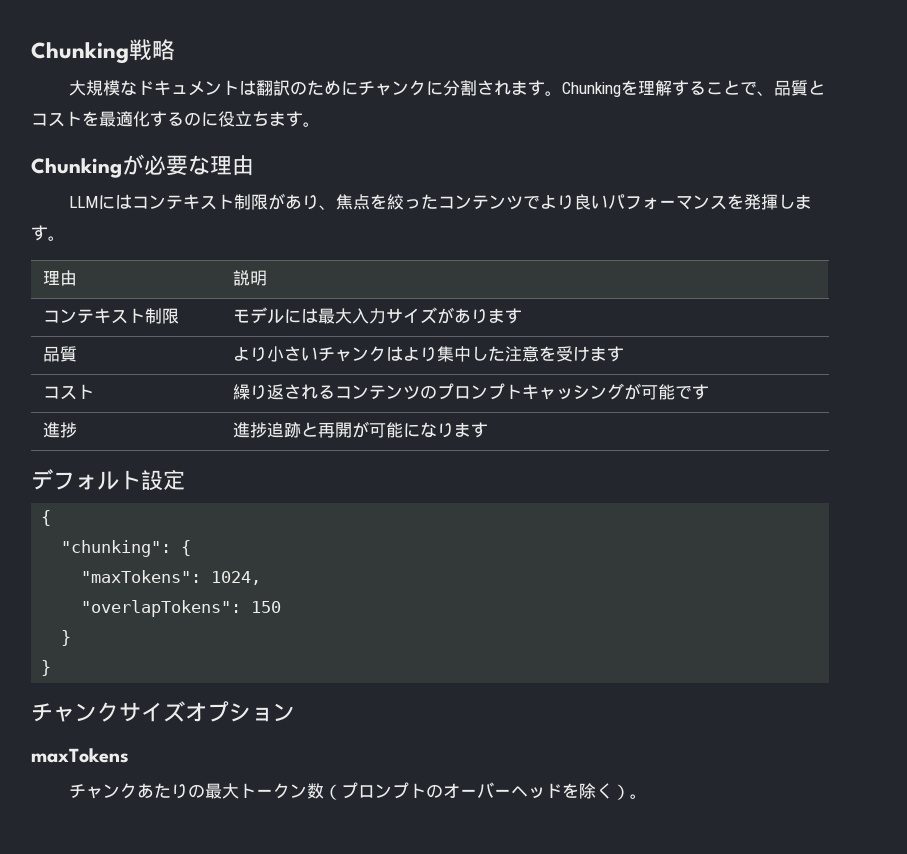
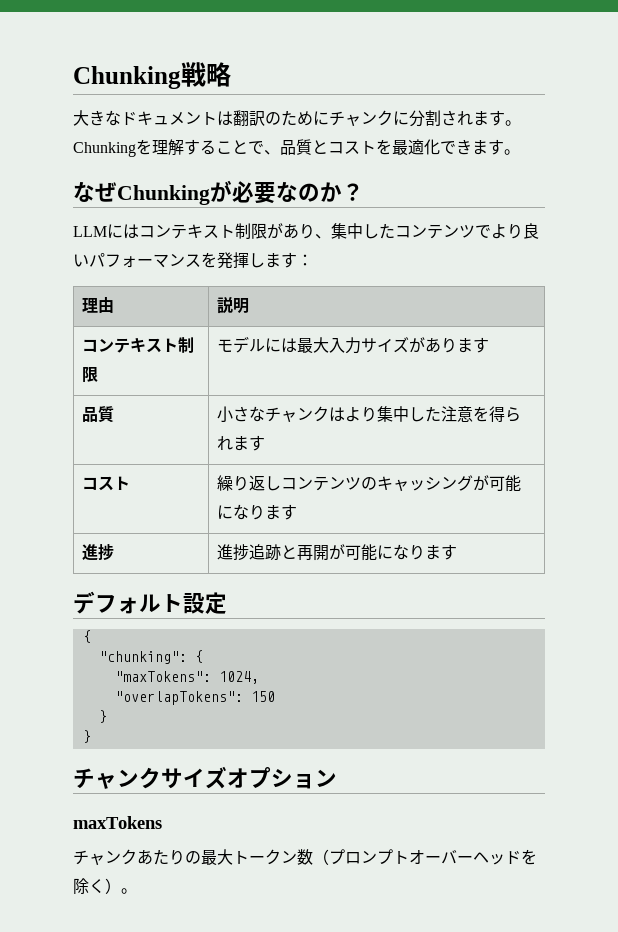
[86,80,121,96] 規模 -> [89,110,105,126] き
[150,111,320,127] するのに役立ちます。 // -> [440,139,520,155] [73,181,117,202] できます。 // なぜ
[210,155,254,176] 理由 -> [298,182,364,202] のか？
[336,194,422,210] 焦点を絞っ -> [331,223,379,239] 集中し
[48,236,65,241] 。 -> [297,254,313,266] ：
[232,346,318,362] より小さい -> [217,406,266,423] 小さな
[555,346,590,362] 受け -> [489,406,522,422] [217,436,234,450] 得られ
[283,384,335,399] される -> [265,476,282,491] し
[436,383,522,400] プロンプト -> (378, 483) none
[674,385,692,399] で -> [217,504,282,520] になりま
[426,784,444,798] の -> (409, 857) none

